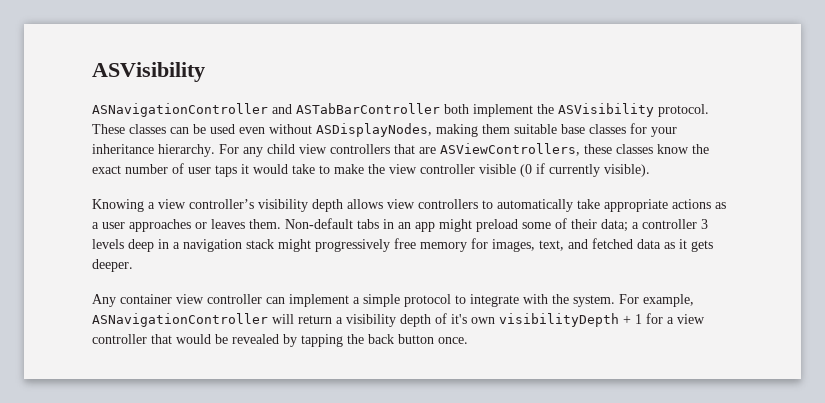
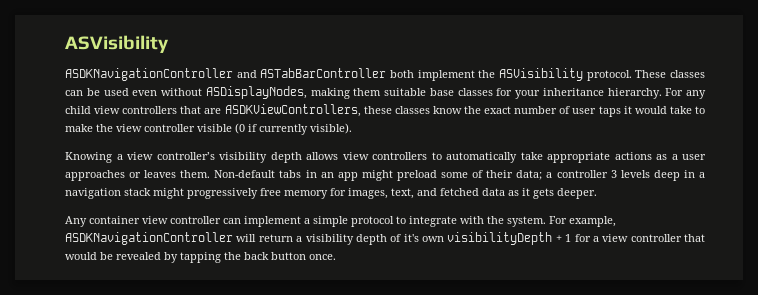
[92,103,268,117] ASNavigationController -> [65,68,233,81] ASDKNavigationController
[440,143,580,156] ASViewControllers, -> [224,104,361,117] ASDKViewControllers,
[92,313,268,327] ASNavigationController -> [65,232,233,245] ASDKNavigationController

